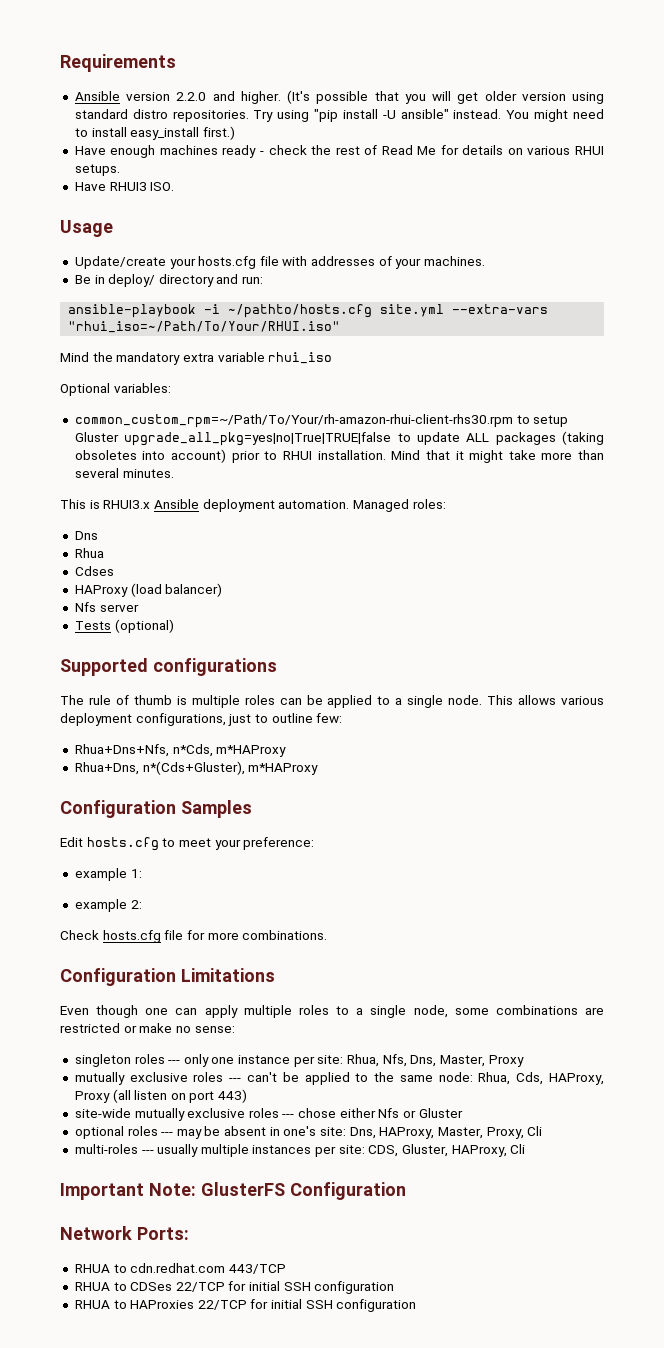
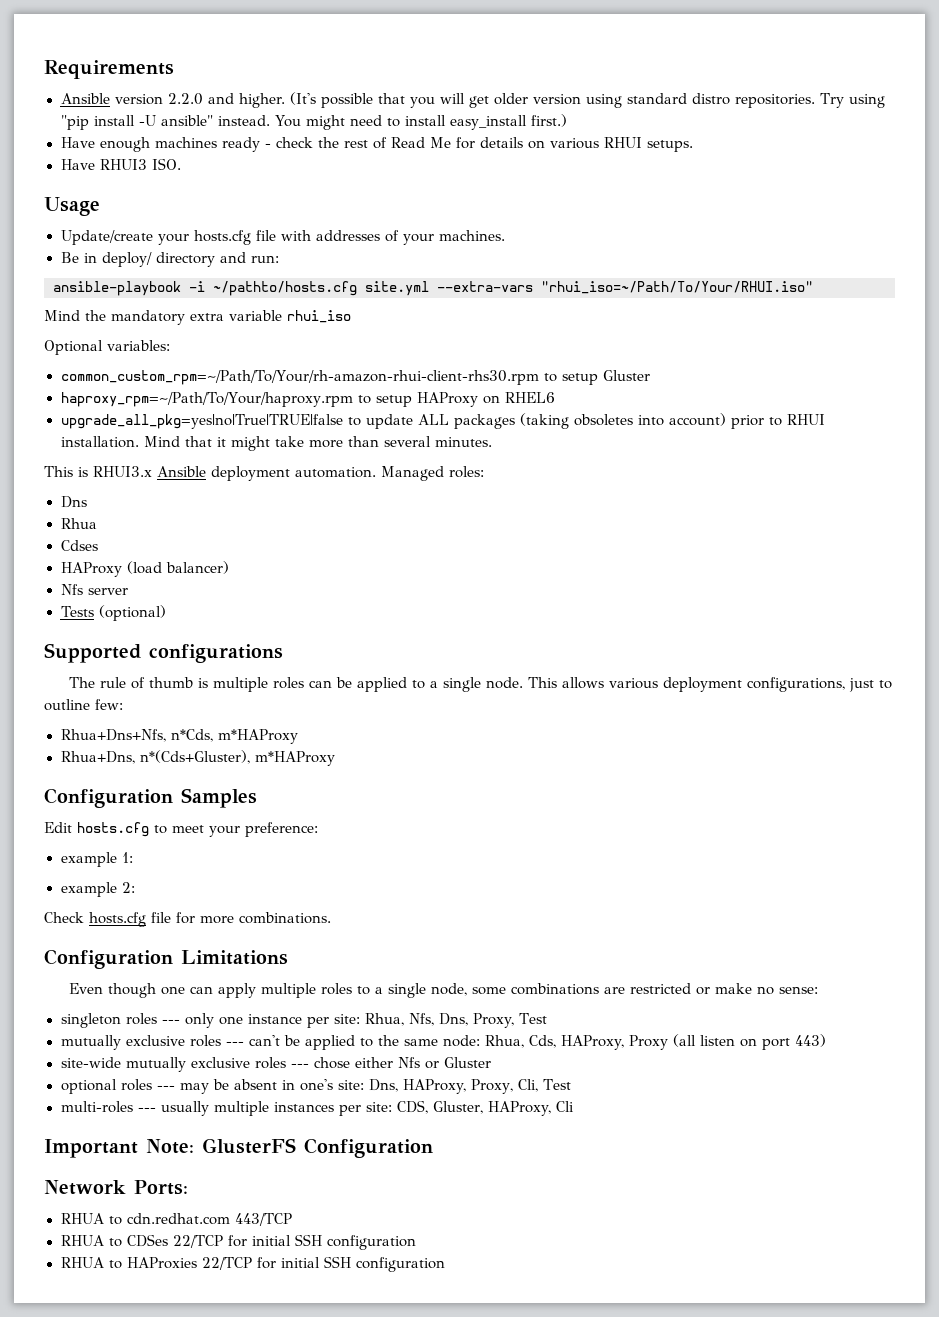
(119, 437) none -> [60,392,556,407] // haproxy_rpm=~/Path/To/Your/haproxy.rpm to setup HAProxy on RHEL6 //
[439,1055,524,1067] Master, Proxy -> [472,1013,548,1028] Proxy, Test
[437,1126,543,1139] Master, Proxy, Cli -> [471,1079,572,1094] Proxy, Cli, Test

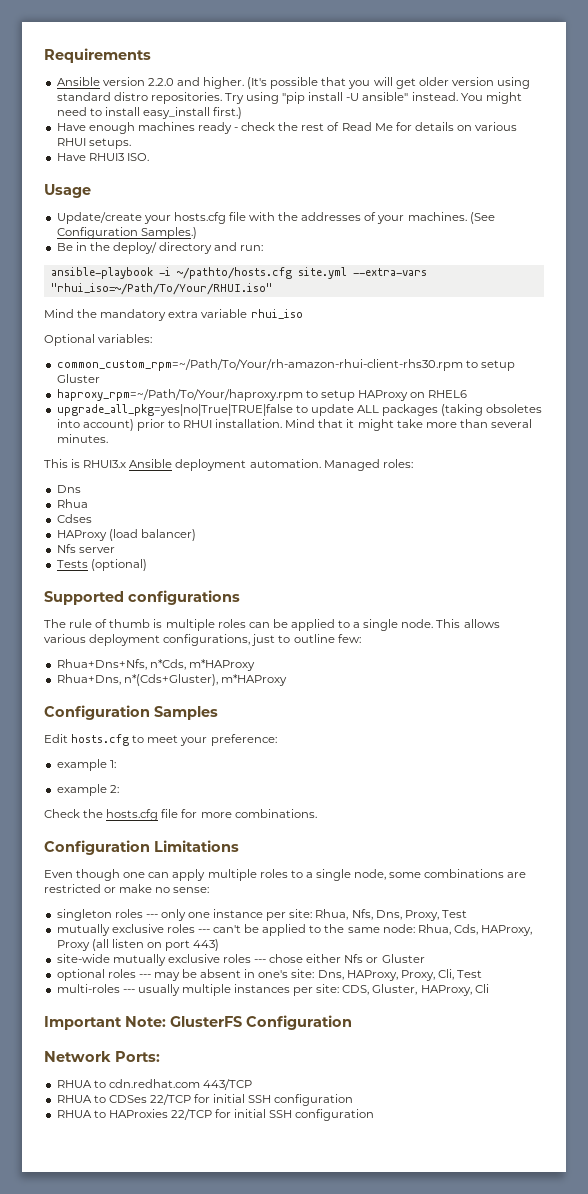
(311, 235) none -> [278,212,299,221] the
(505, 235) none -> [469,212,495,224] [56,227,197,239] (See Configuration Samples.)
(97, 258) none -> [89,242,110,251] the
(84, 917) none -> [83,809,104,818] the

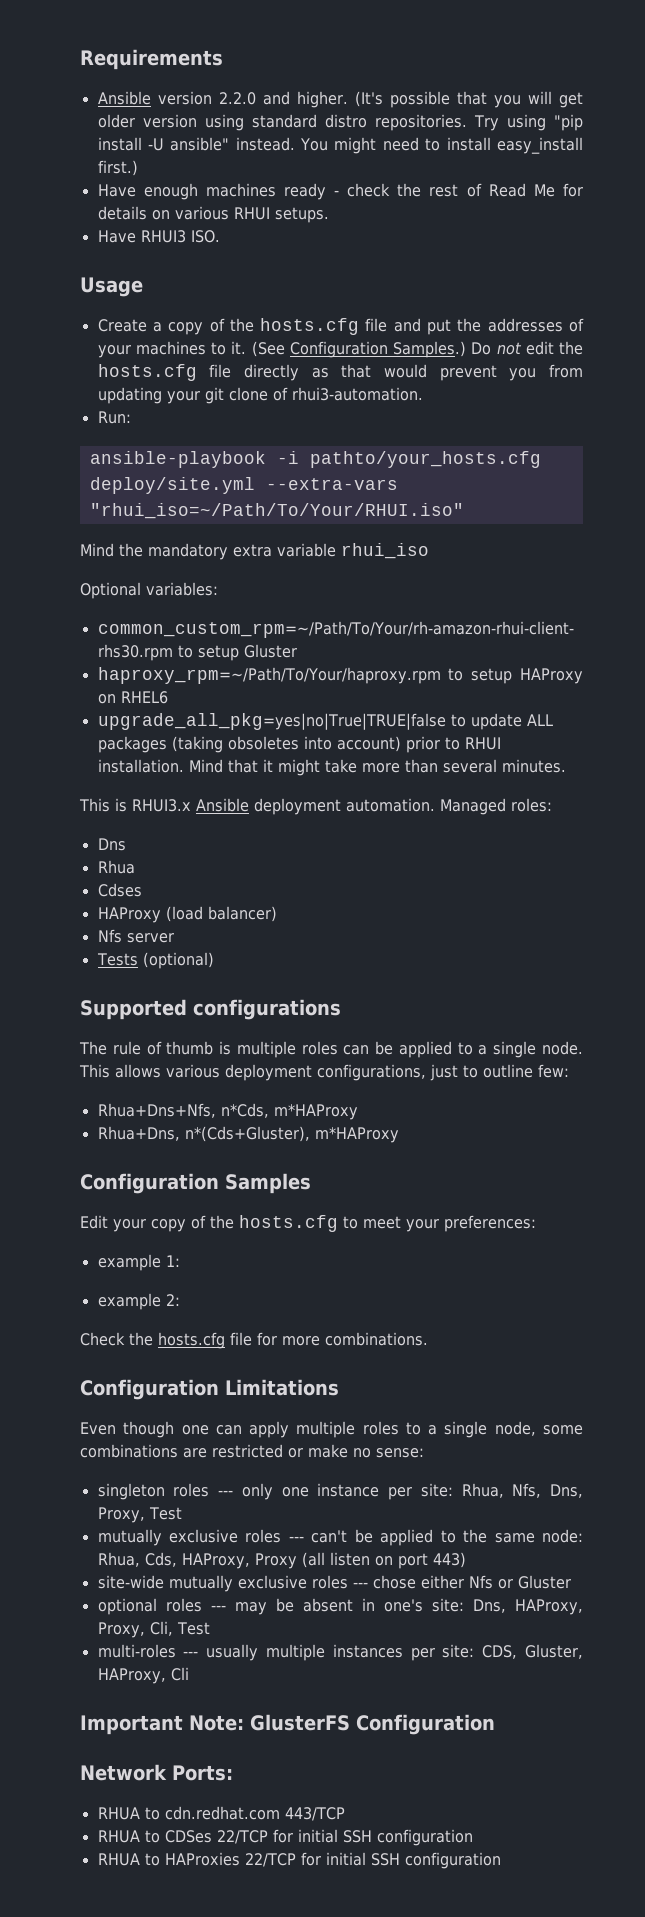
[56,212,276,224] Update/create your hosts.cfg file with -> [97,318,452,335] Create a copy of the hosts.cfg file and put
[407,212,467,221] machines. -> [135,341,247,355] machines to it.
[56,242,264,254] // Be in the deploy/ directory and run: -> [471,341,584,355] [97,364,583,381] [97,387,423,404] [97,411,131,424] Do not edit the hosts.cfg file directly as that would prevent you from updating your git clone of rhui3-automation. // Run:
[176,267,347,279] ~/pathto/hosts.cfg site.yml -> [309,451,541,468] [89,477,255,494] pathto/your_hosts.cfg deploy/site.yml
(68, 738) none -> [113,1215,234,1232] your copy of the
[210,734,277,746] preference: -> [444,1215,536,1232] preferences:

